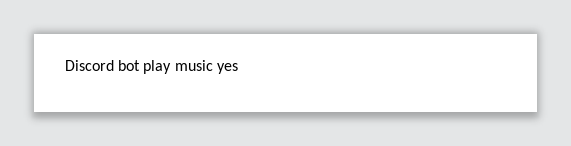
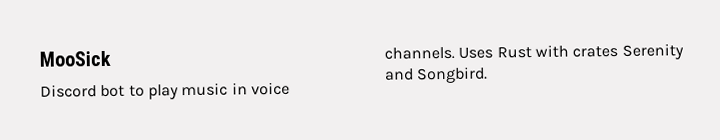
(65, 65) none -> [39,50,111,67] MooSick //
(141, 65) none -> [128,85,145,97] to
[216,63,238,74] yes -> [231,81,290,96] [384,43,684,60] [384,66,489,84] in voice channels. Uses Rust with crates Serenity and Songbird.

